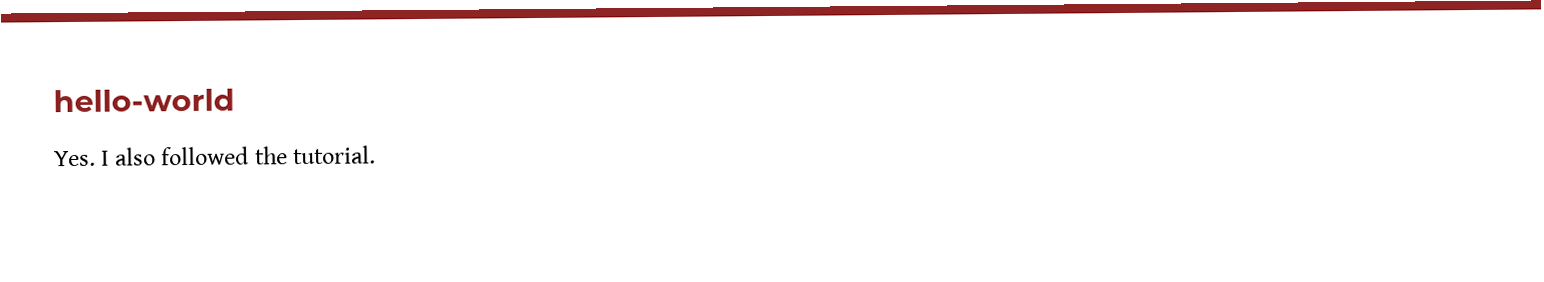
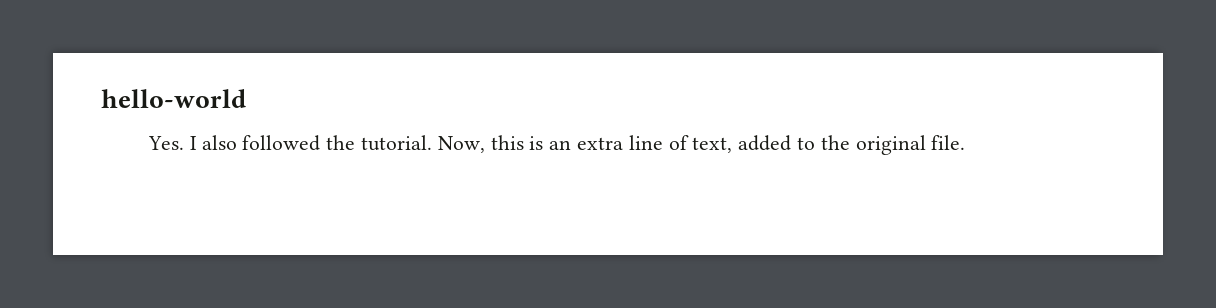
(377, 155) none -> [437,135,966,155] Now, this is an extra line of text, added to the original file.

